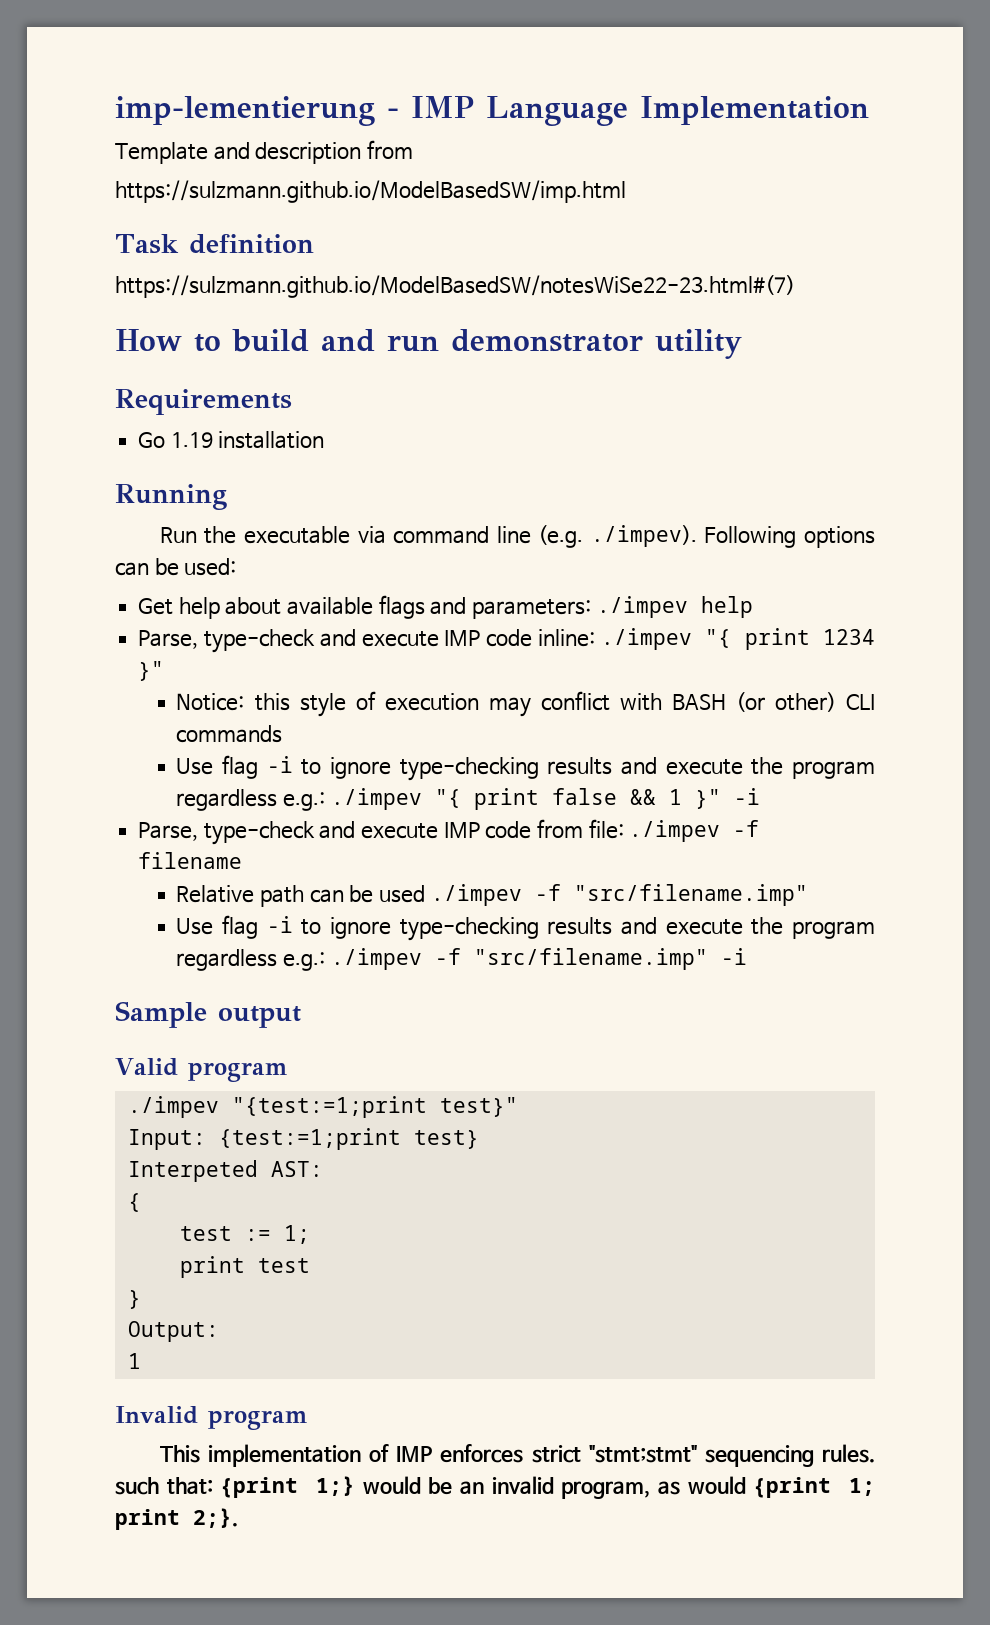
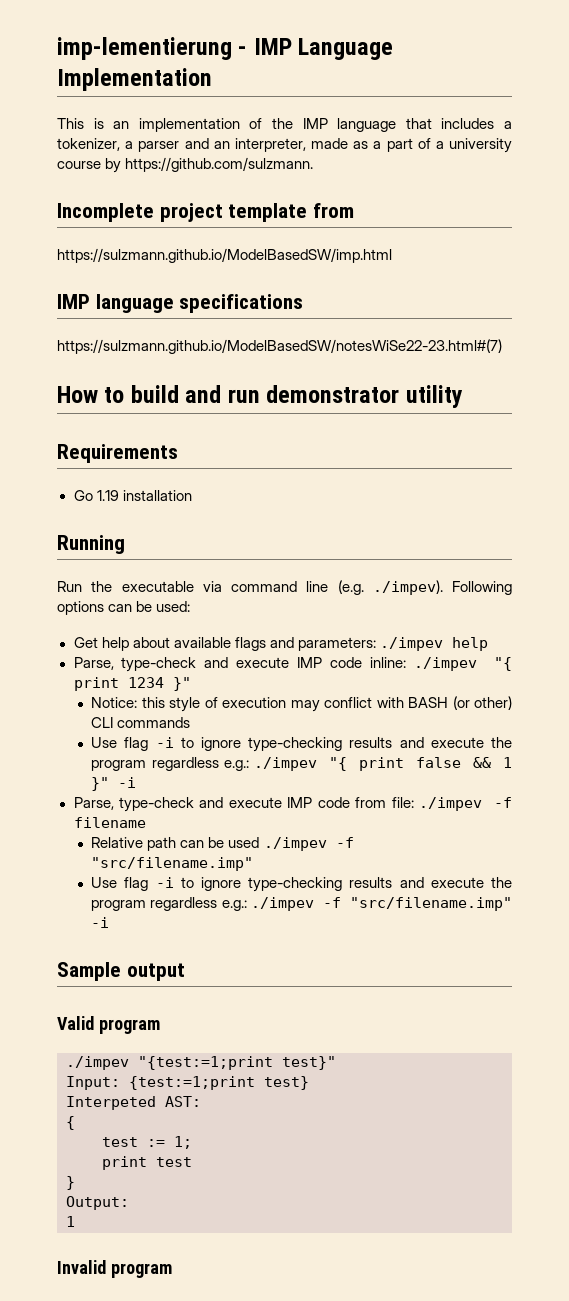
[115,142,362,164] Template and description -> [57,118,513,132] [57,138,513,153] [57,157,314,173] [57,203,308,222] This is an implementation of the IMP language that includes a tokenizer, a parser and an interpreter, made as a part of a university course by https://github.com/sulzmann. // Incomplete project template
[115,234,314,254] Task definition -> [57,294,304,313] IMP language specifications
[159,1444,875,1467] [115,1476,875,1499] [115,1508,238,1530] // This implementation of IMP enforces strict "stmt;stmt" sequencing rules. such that: {print 1;} would be an invalid program, as would {print 1; print 2;}. -> (172, 1270) none

